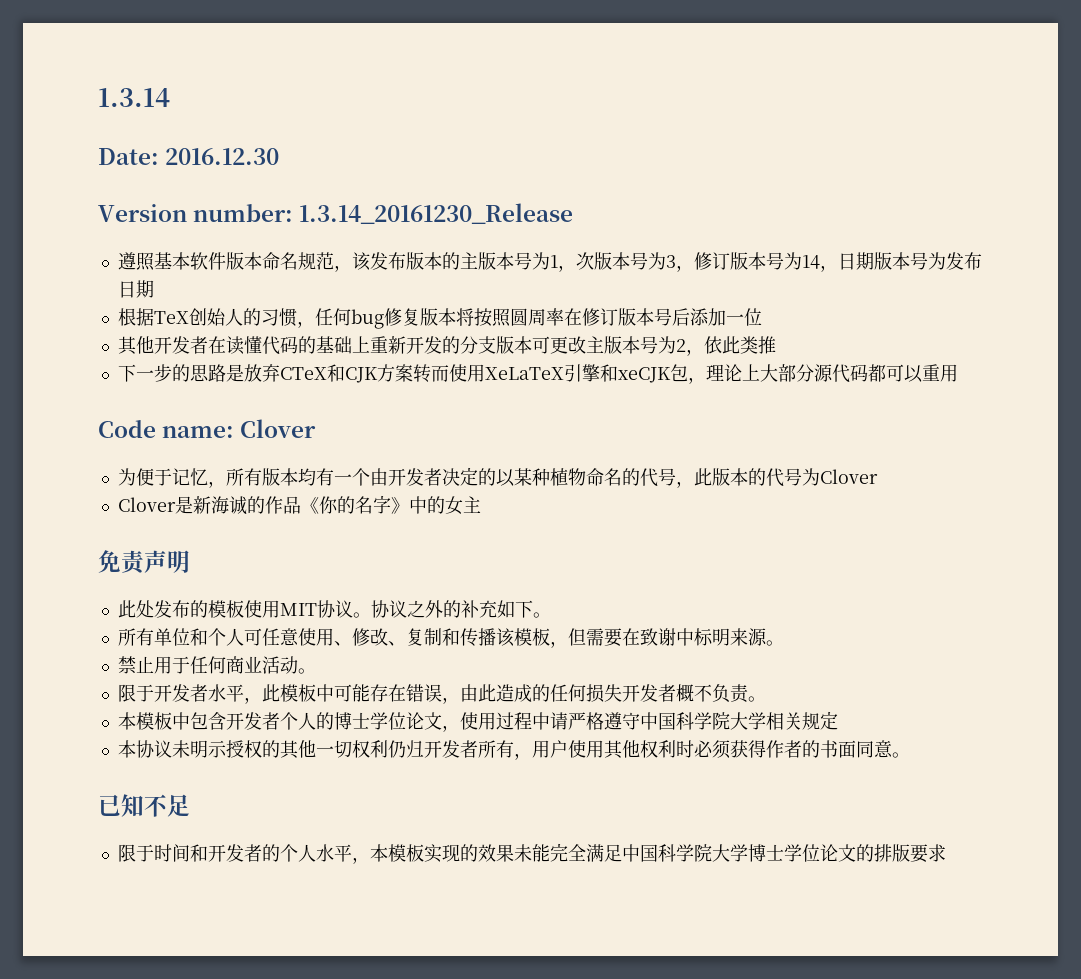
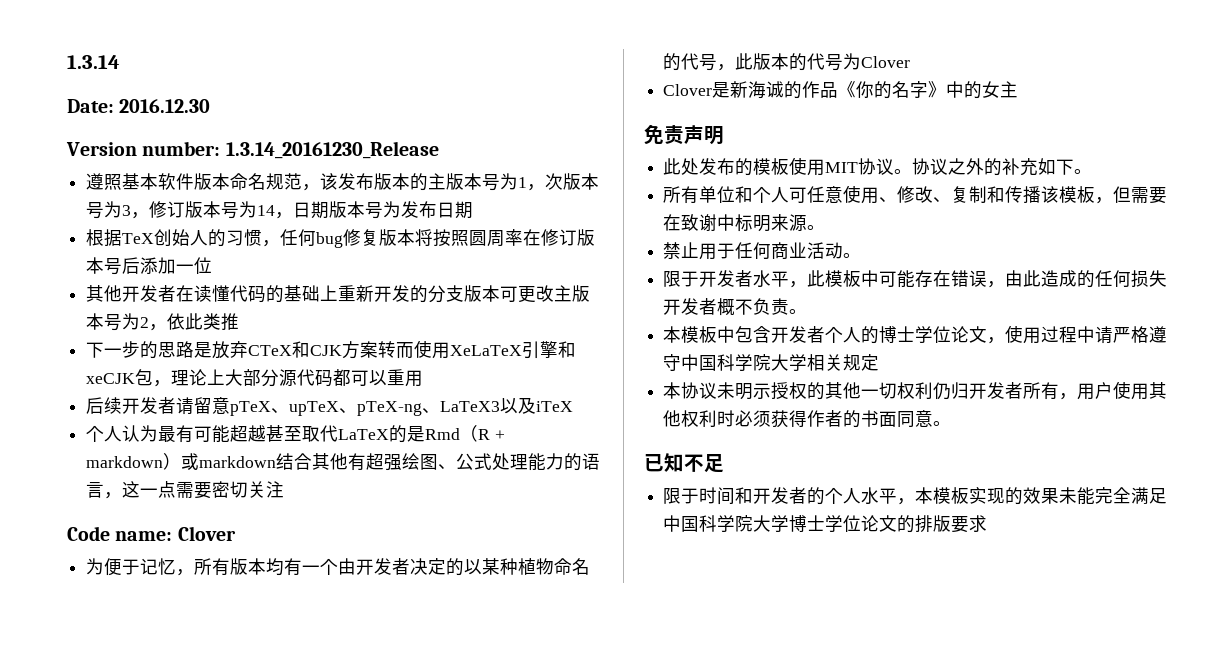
(958, 373) none -> [86,397,574,416] [86,425,505,443] [86,453,601,471] [86,481,285,499] // 后续开发者请留意pTeX、upTeX、pTeX-ng、LaTeX3以及iTeX // 个人认为最有可能超越甚至取代LaTeX的是Rmd（R + markdown）或markdown结合其他有超强绘图、公式处理能力的语言，这一点需要密切关注

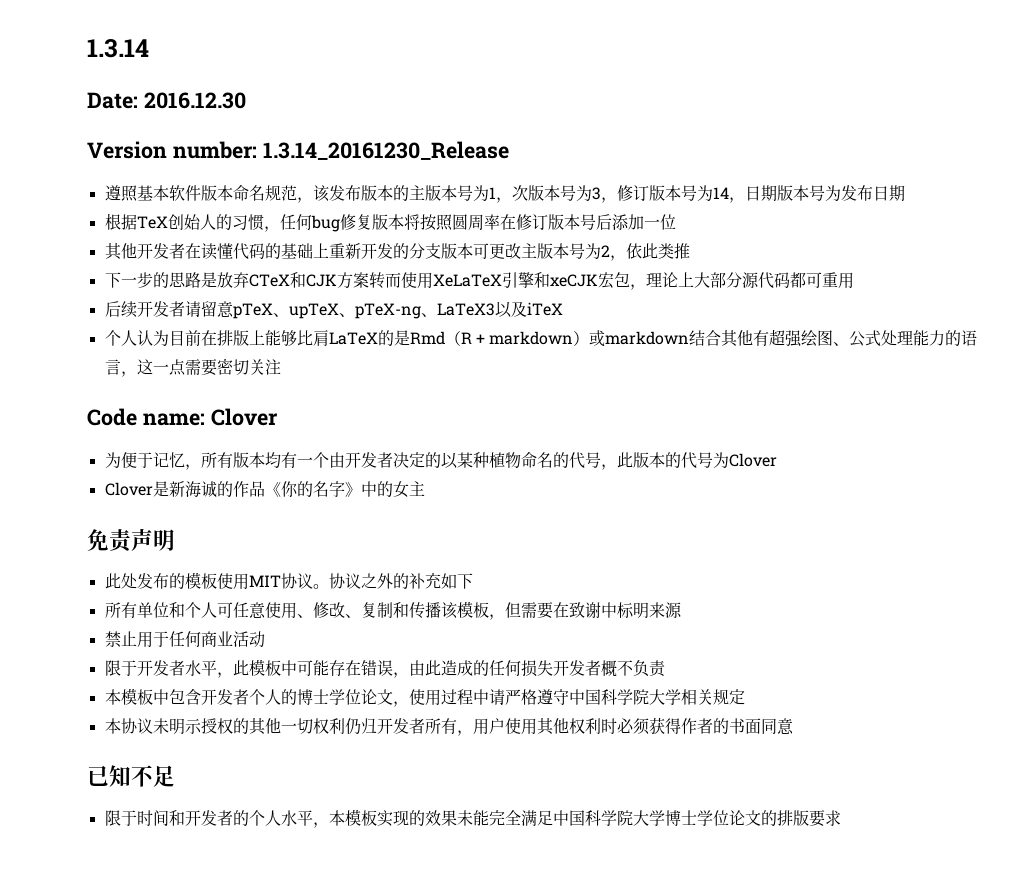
(136, 378) none -> [597,272,614,289] 宏
[369,370,388,386] 以 -> (822, 280) none
[158,425,339,443] 最有可能超越甚至取代 -> [168,330,329,347] 目前在排版上能够比肩
[1074,169,1093,174] 。 -> (473, 581) none
[807,225,826,230] 。 -> (682, 610) none
[843,253,862,258] 。 -> (265, 639) none
[789,309,808,314] 。 -> (666, 668) none
[933,421,952,426] 。 -> (794, 726) none

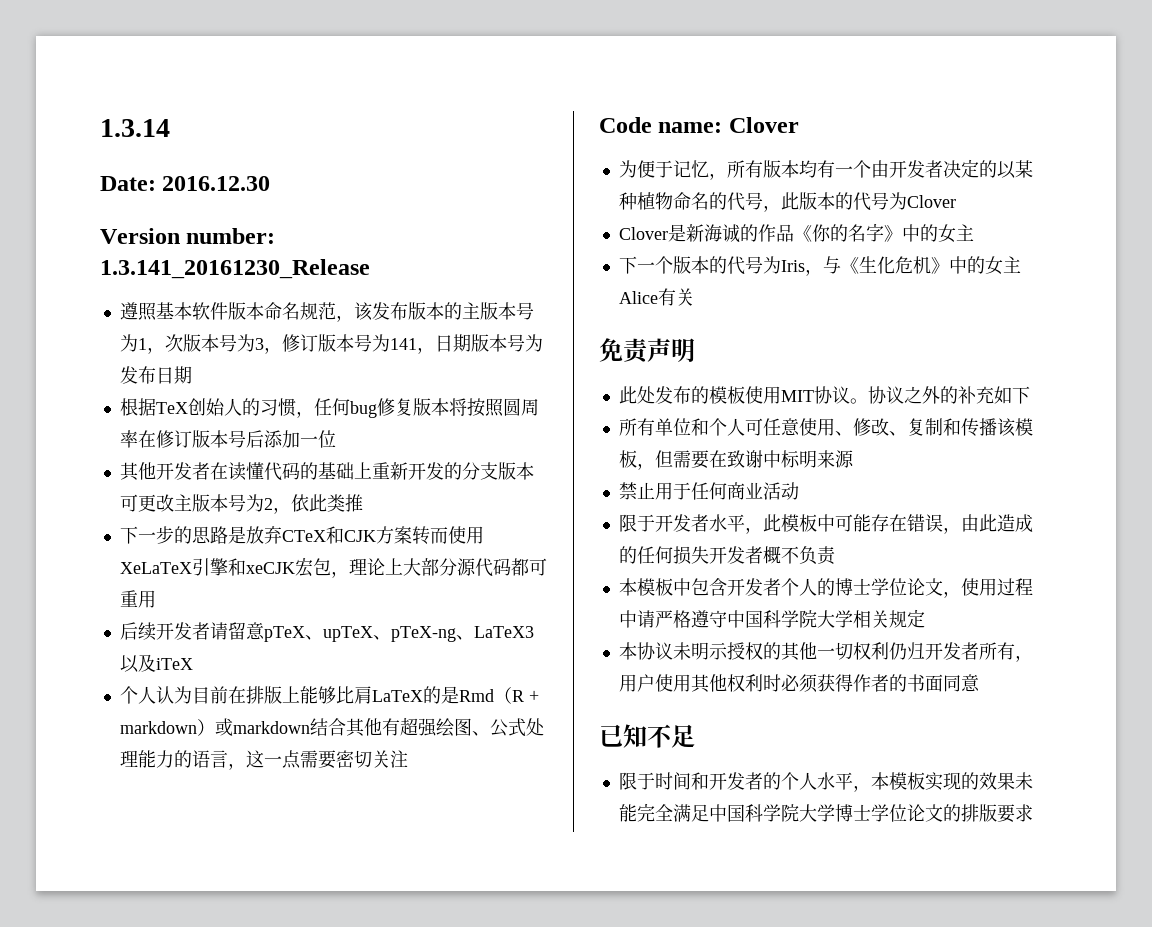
[262,141,509,160] 1.3.14_20161230_Release -> [100,259,370,279] 1.3.141_20161230_Release
[712,187,729,199] 14 -> [389,338,417,350] 141
(425, 488) none -> [618,256,1021,276] [618,288,694,306] // 下一个版本的代号为Iris，与《生化危机》中的女主Alice有关

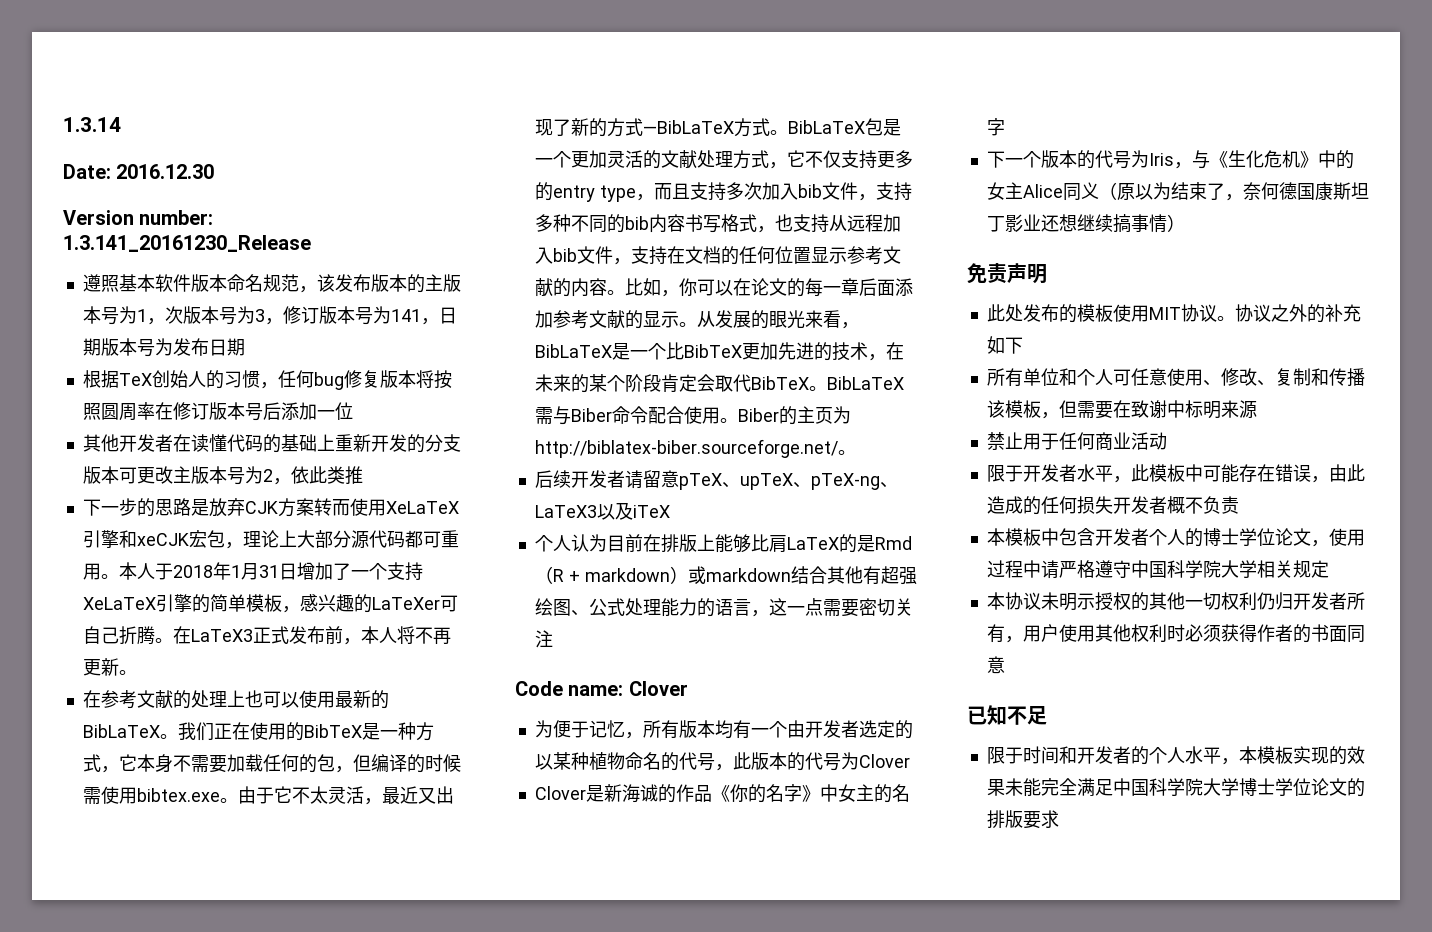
[281,526,344,544] CTeX和 -> (245, 507) none
(156, 599) none -> [100,562,423,581] [82,594,458,613] [82,626,451,645] [82,658,137,676] [82,690,389,709] [82,722,434,741] [82,754,461,773] [82,786,454,805] [534,118,901,137] [534,150,913,169] [534,182,912,202] [534,214,901,233] [534,246,901,265] [534,278,913,297] [534,310,859,329] [534,342,904,361] [534,374,904,393] [534,406,851,425] [534,439,856,458] 。本人于2018年1月31日增加了一个支持XeLaTeX引擎的简单模板，感兴趣的LaTeXer可自己折腾。在LaTeX3正式发布前，本人将不再更新。 // 在参考文献的处理上也可以使用最新的BibLaTeX。我们正在使用的BibTeX是一种方式，它本身不需要加载任何的包，但编译的时候需使用bibtex.exe。由于它不太灵活，最近又出现了新的方式—BibLaTeX方式。BibLaTeX包是一个更加灵活的文献处理方式，它不仅支持更多的entry type，而且支持多次加入bib文件，支持多种不同的bib内容书写格式，也支持从远程加入bib文件，支持在文档的任何位置显示参考文献的内容。比如，你可以在论文的每一章后面添加参考文献的显示。从发展的眼光来看，BibLaTeX是一个比BibTeX更加先进的技术，在未来的某个阶段肯定会取代BibTeX。BibLaTeX需与Biber命令配合使用。Biber的主页为http://biblatex-biber.sourceforge.net/。
[942,160,961,178] 决 -> [858,720,877,738] 选
[919,224,974,243] 的女主 -> [837,784,910,803] [986,118,1005,136] 女主的名字
[657,288,694,306] 有关 -> [1062,182,1369,201] [986,214,1185,233] 同义（原以为结束了，奈何德国康斯坦丁影业还想继续搞事情）

